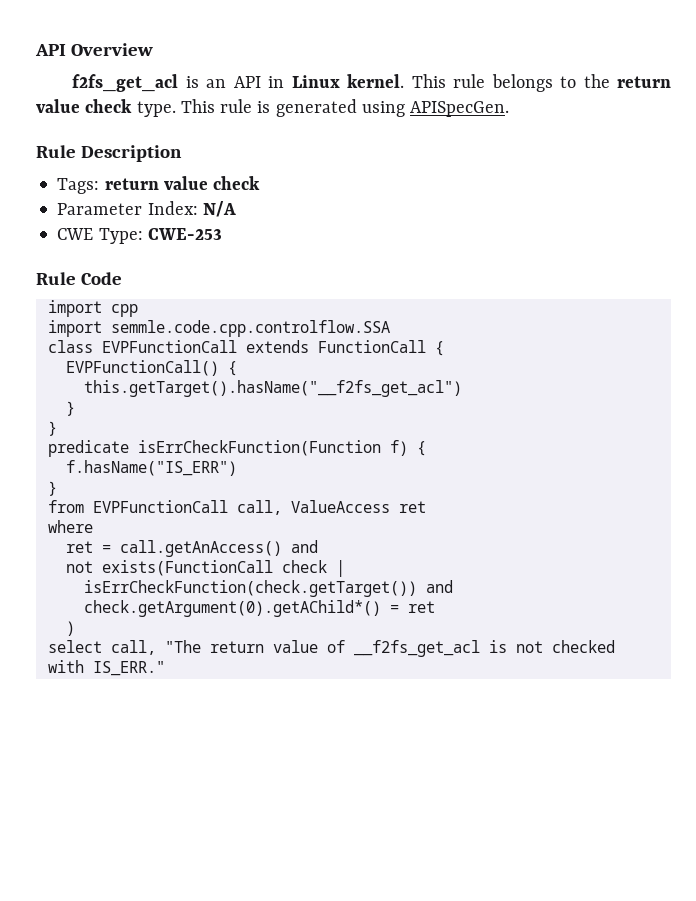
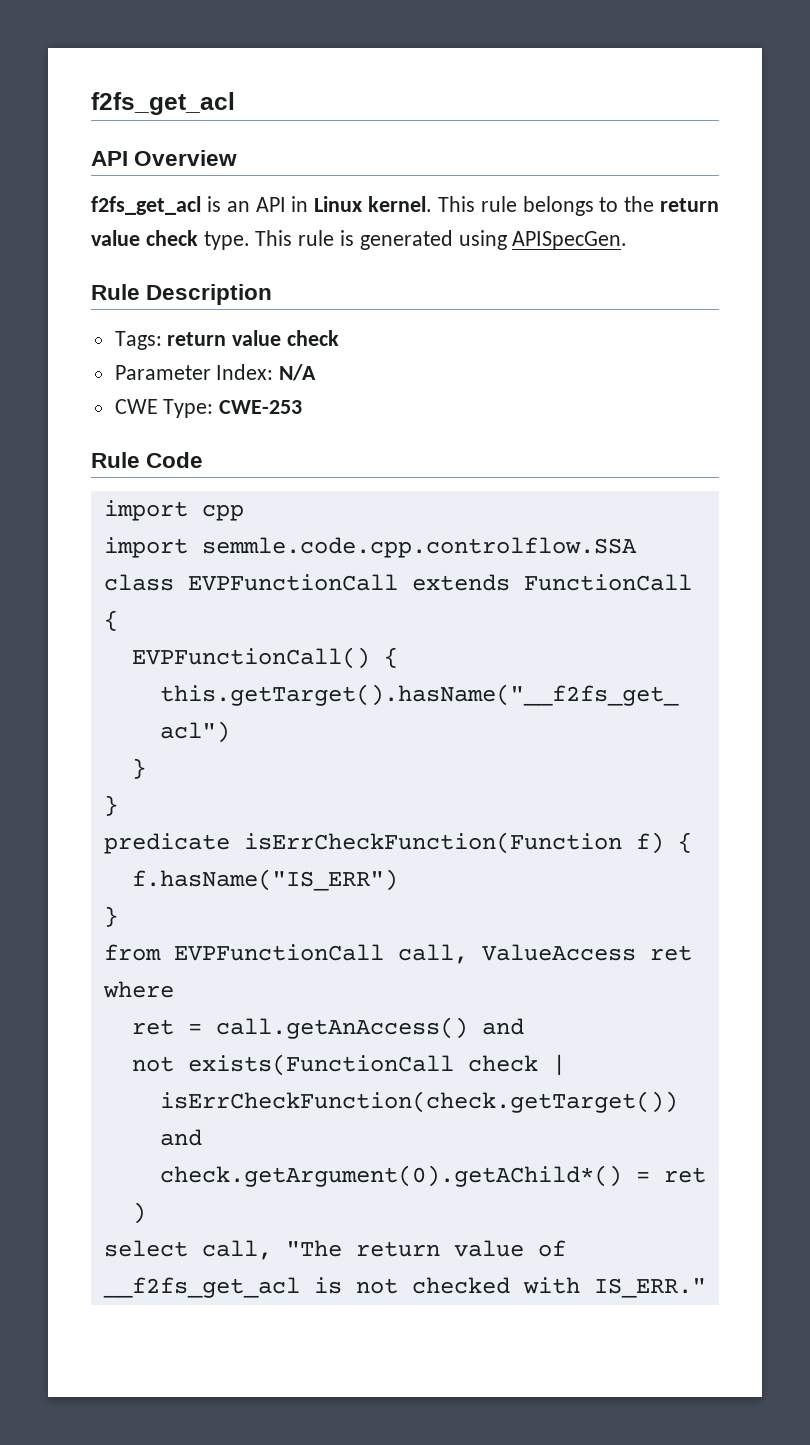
(35, 50) none -> [91,92,235,115] f2fs_get_acl //

